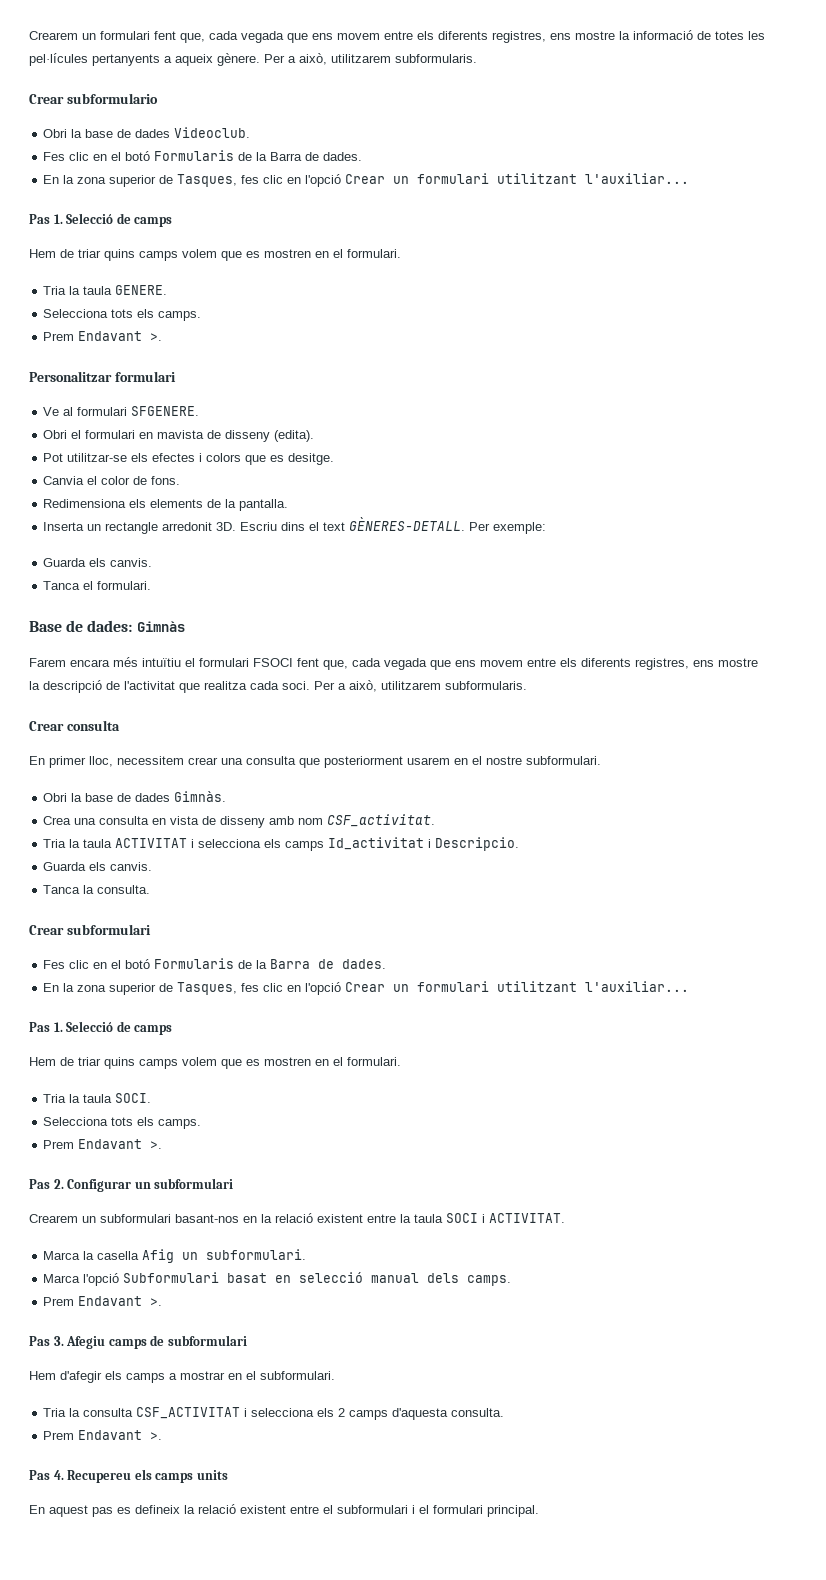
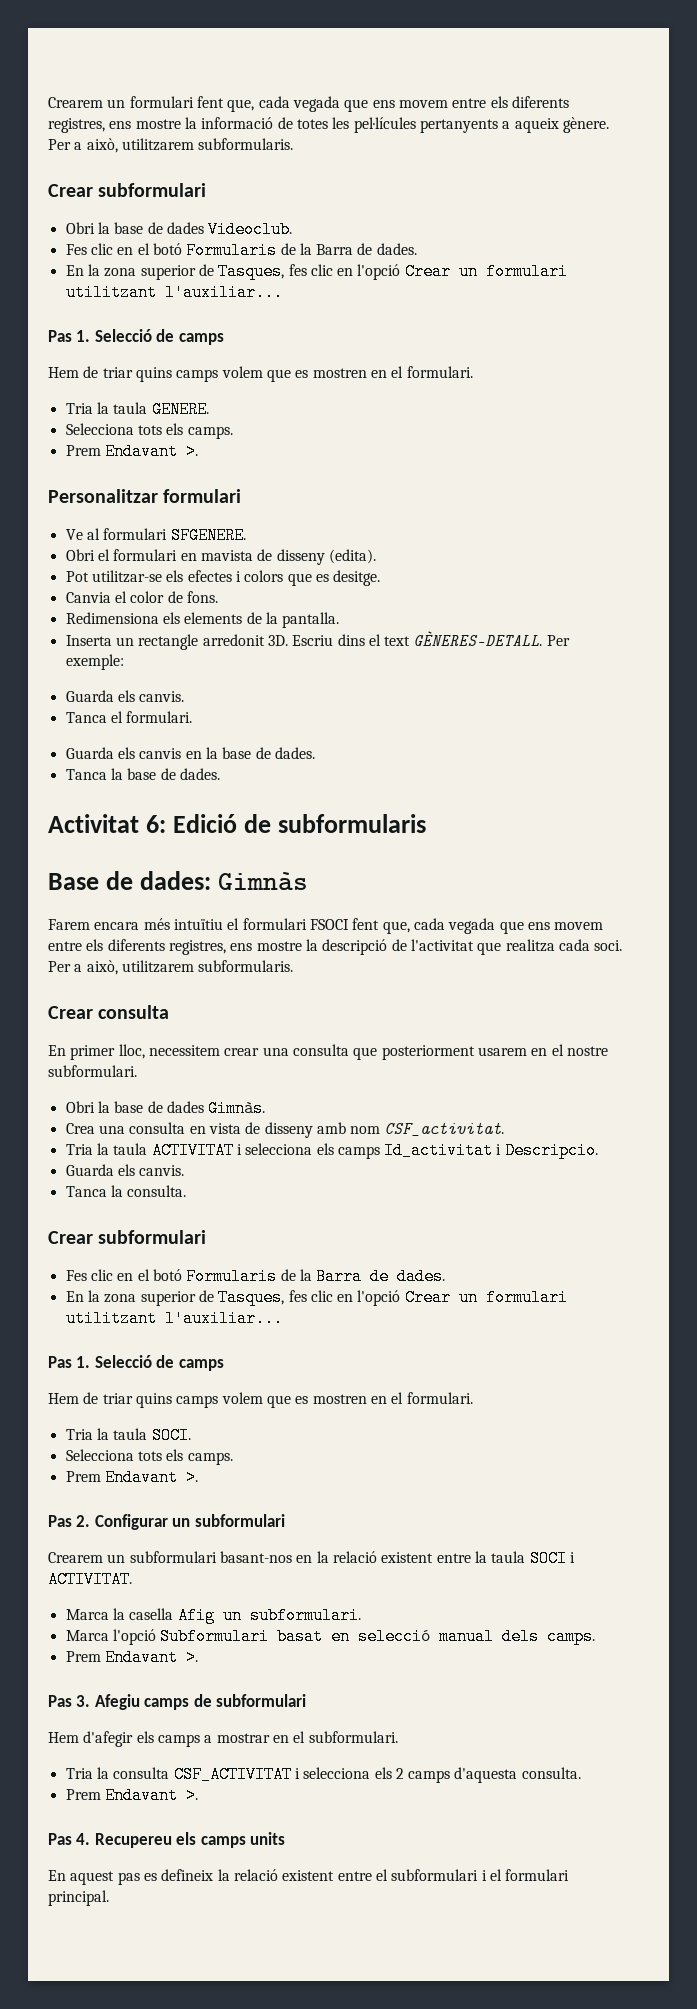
[66,93,158,104] subformulario -> [98,183,207,197] subformulari
(152, 585) none -> [65,747,315,759] [65,768,220,780] [48,814,427,833] // Guarda els canvis en la base de dades. // Tanca la base de dades. // Activitat 6: Edició de subformularis

